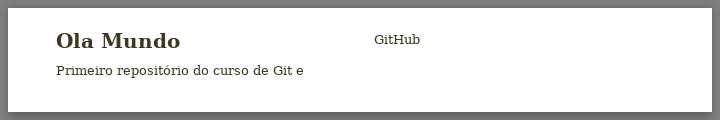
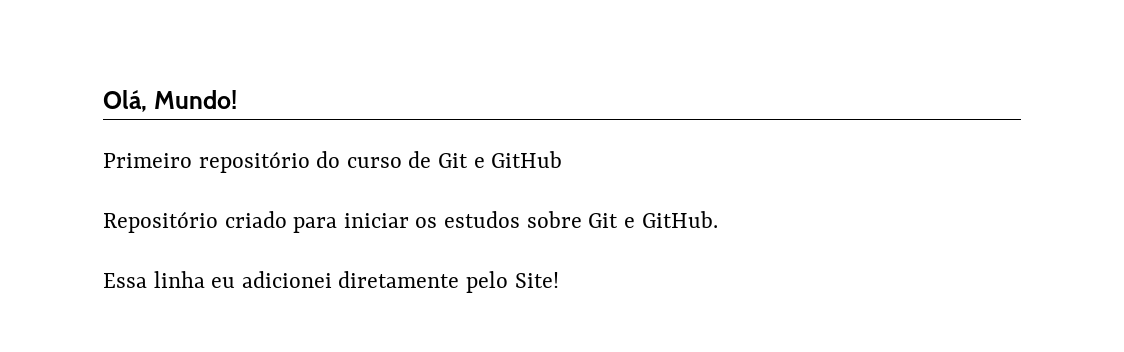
[56,33,180,48] Ola Mundo -> [103,90,237,112] Olá, Mundo!
(420, 39) none -> [103,211,718,233] [103,271,559,293] // Repositório criado para iniciar os estudos sobre Git e GitHub. // Essa linha eu adicionei diretamente pelo Site!

